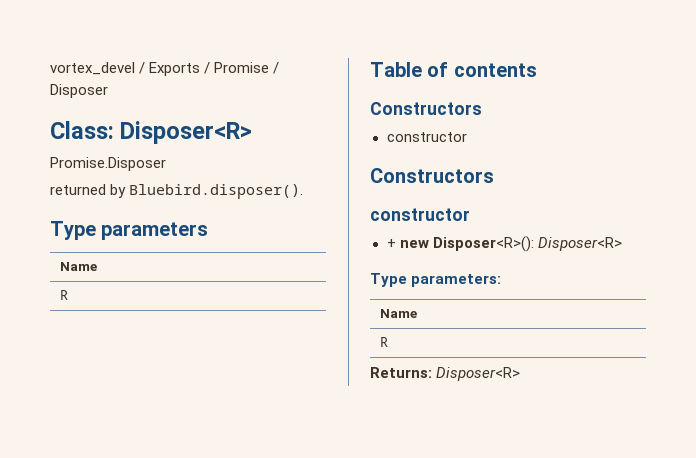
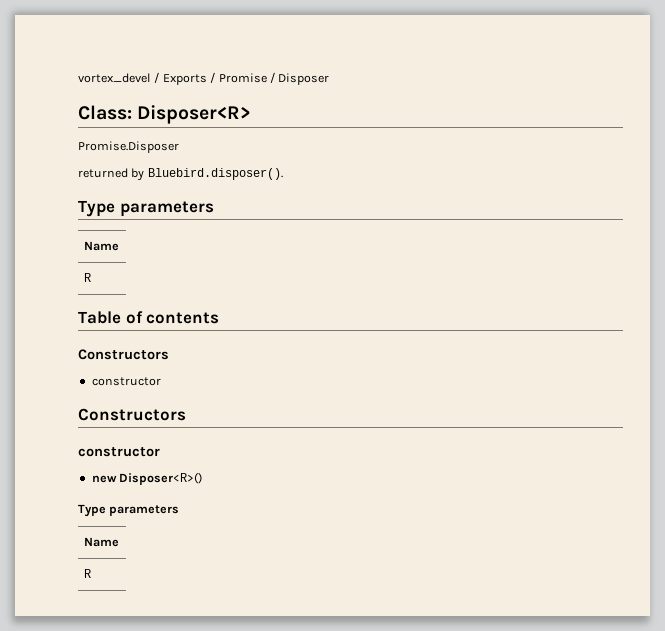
[386,236,622,252] [370,273,502,287] [379,309,417,318] [379,337,388,347] [370,367,521,381] + new Disposer<R>(): Disposer<R> // Type parameters: // Name // R // Returns: Disposer<R> -> [91,472,203,485] [78,504,180,517] [83,537,119,547] [83,569,91,578] new Disposer<R>() // Type parameters // Name // R

